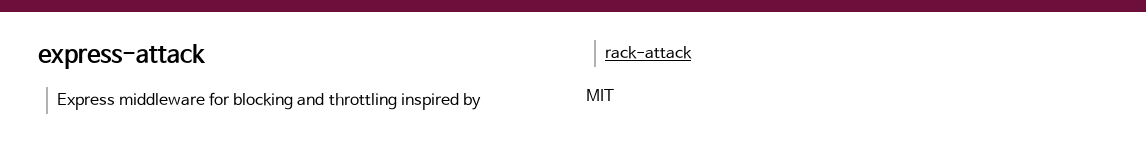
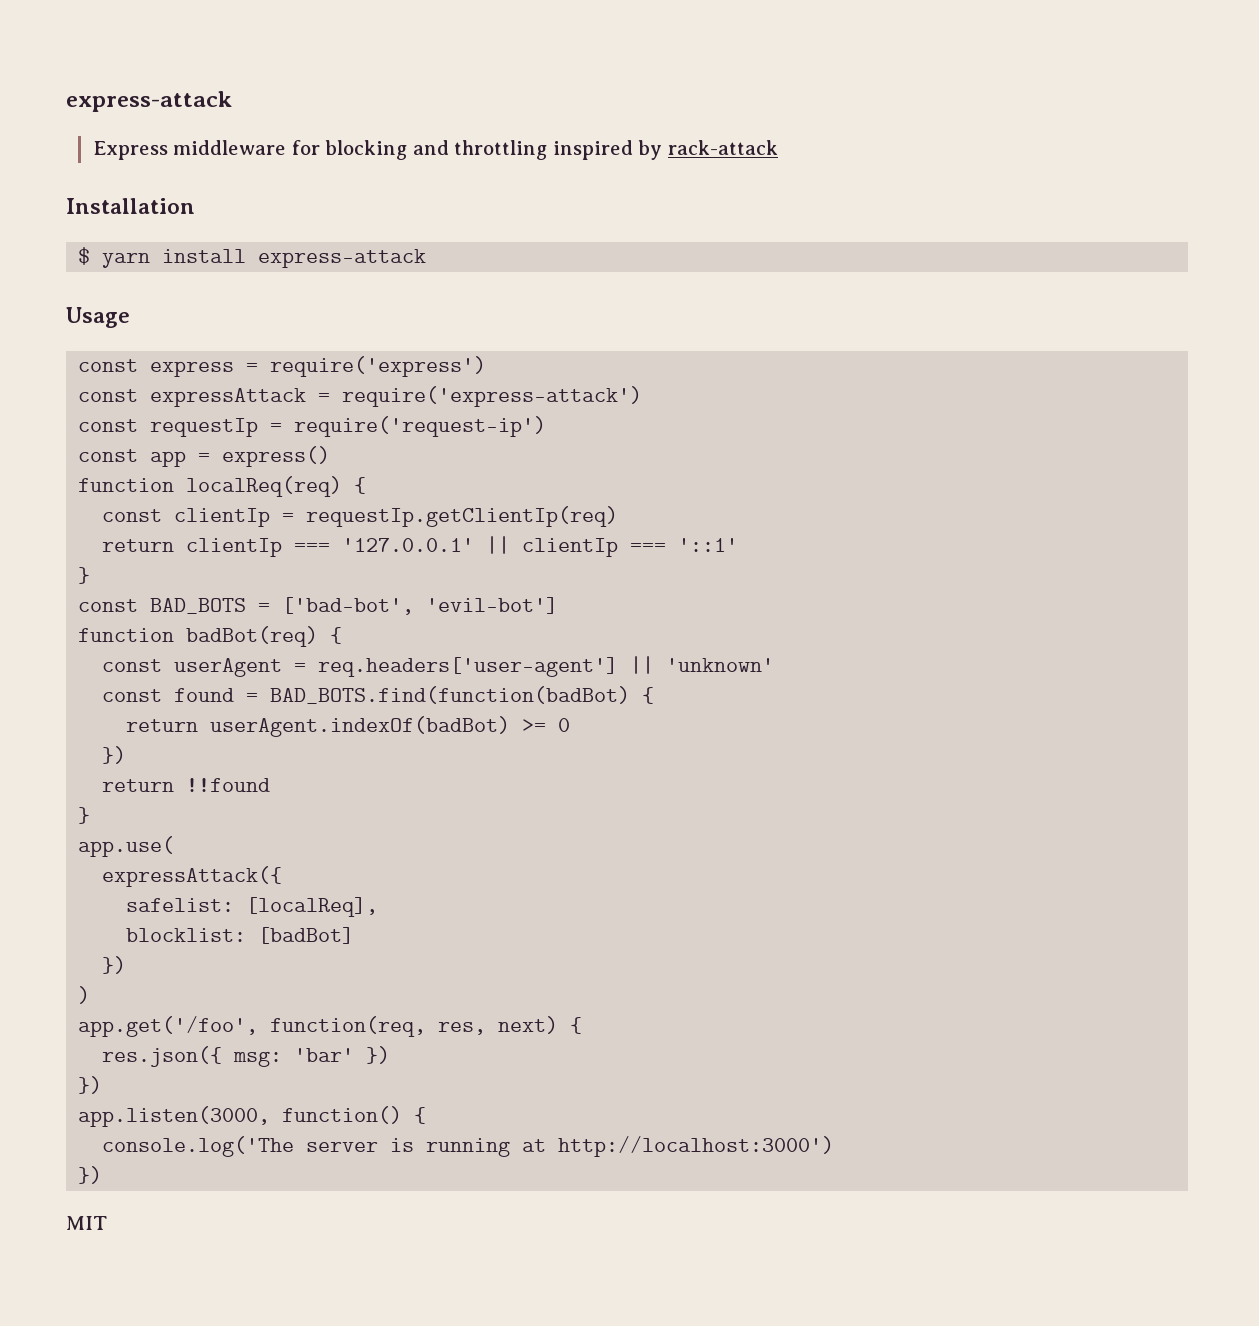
(692, 52) none -> [66,198,195,214] [78,247,427,268] [66,307,130,328] [78,356,487,377] [78,386,643,407] [78,416,547,437] [78,446,331,467] [78,476,367,497] [102,506,619,527] [102,536,739,557] [78,567,91,584] [78,597,559,615] [78,626,343,647] [102,656,775,677] [102,686,655,704] [126,716,571,737] [102,746,127,764] [102,778,271,792] [78,807,91,824] [78,836,175,857] [102,866,283,887] [126,897,379,917] [126,927,355,944] [102,956,127,974] [78,986,91,1004] [78,1016,583,1037] [102,1046,391,1067] [78,1076,103,1094] [78,1106,427,1127] [102,1136,835,1157] [78,1166,103,1184] // Installation // $ yarn install express-attack // Usage // const express = require('express') // const expressAttack = require('express-attack') // const requestIp = require('request-ip') // const app = express() // function localReq(req) { // const clientIp = requestIp.getClientIp(req) // return clientIp === '127.0.0.1' || clientIp === '::1' // } // const BAD_BOTS = ['bad-bot', 'evil-bot'] // function badBot(req) { // const userAgent = req.headers['user-agent'] || 'unknown' // const found = BAD_BOTS.find(function(badBot) { // return userAgent.indexOf(badBot) >= 0 // }) // return !!found // } // app.use( // expressAttack({ // safelist: [localReq], // blocklist: [badBot] // }) // ) // app.get('/foo', function(req, res, next) { // res.json({ msg: 'bar' }) // }) // app.listen(3000, function() { // console.log('The server is running at http://localhost:3000') // })

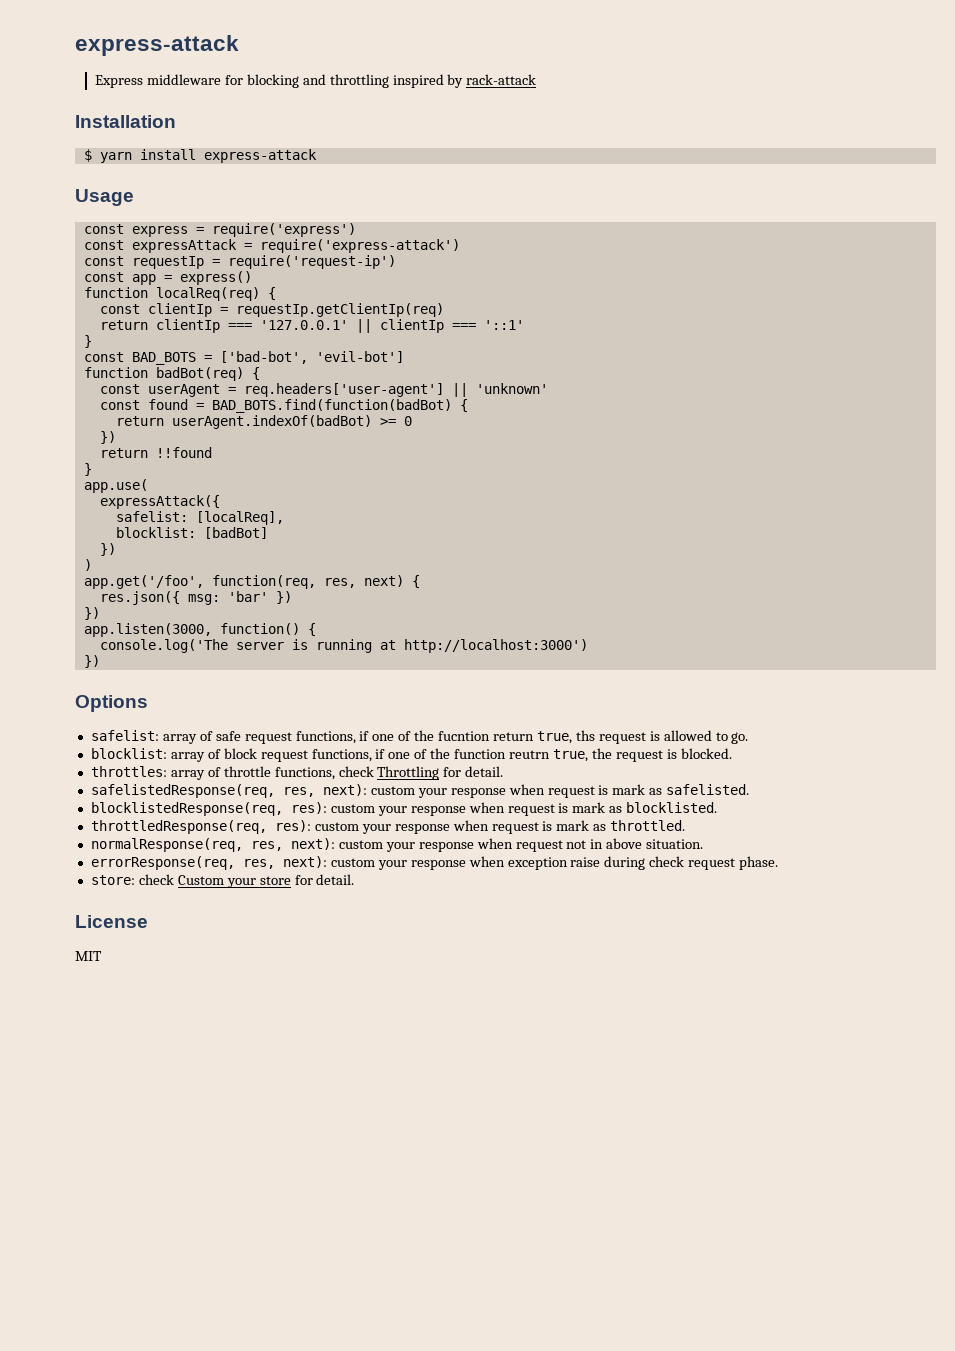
(103, 1175) none -> [75,695,148,712] [90,730,749,744] [90,748,732,762] [90,766,504,780] [90,784,750,798] [90,802,718,816] [90,820,686,834] [90,838,704,852] [90,856,779,870] [90,874,355,888] [75,915,148,928] // Options // safelist: array of safe request functions, if one of the fucntion return true, ths request is allowed to go. // blocklist: array of block request functions, if one of the function reutrn true, the request is blocked. // throttles: array of throttle functions, check Throttling for detail. // safelistedResponse(req, res, next): custom your response when request is mark as safelisted. // blocklistedResponse(req, res): custom your response when request is mark as blocklisted. // throttledResponse(req, res): custom your response when request is mark as throttled. // normalResponse(req, res, next): custom your response when request not in above situation. // errorResponse(req, res, next): custom your response when exception raise during check request phase. // store: check Custom your store for detail. // License

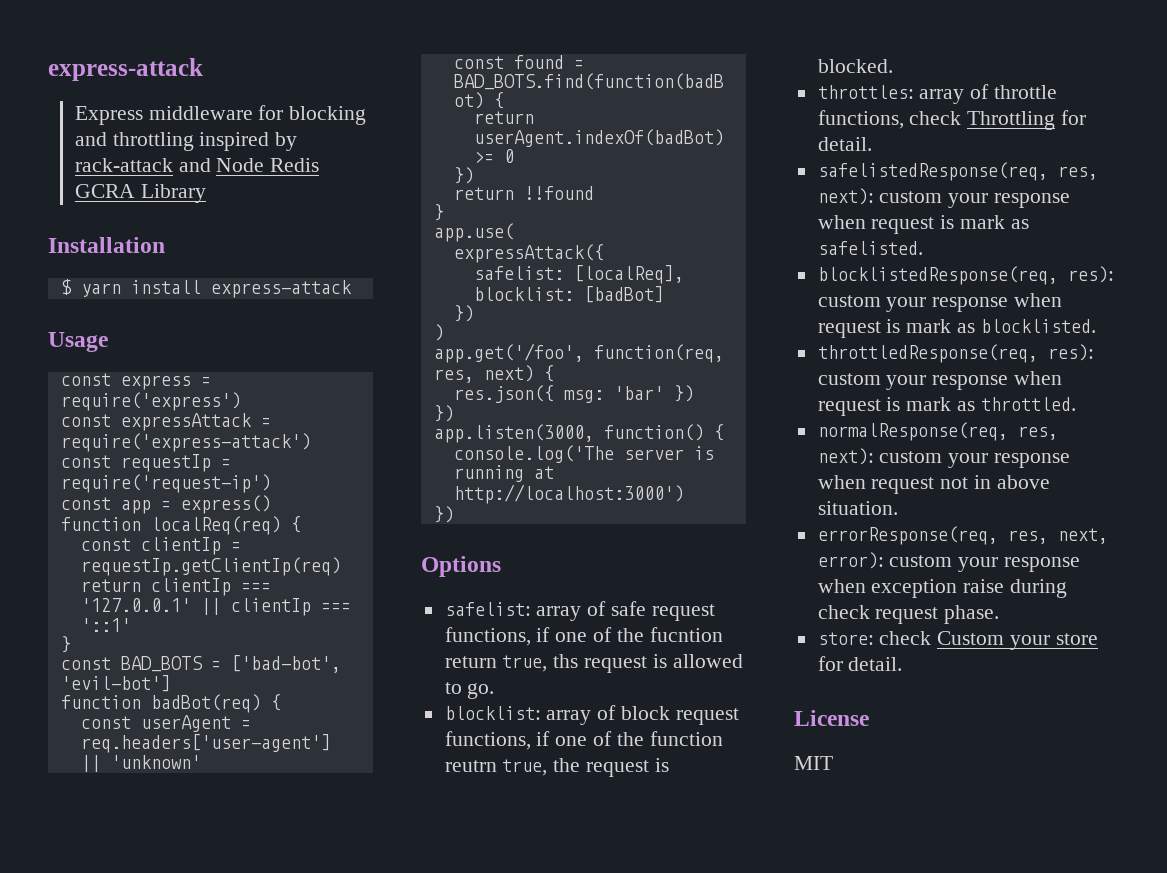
(537, 79) none -> [178,158,320,172] [74,184,206,203] and Node Redis GCRA Library
[282,856,327,868] next): -> [1057,528,1108,544] [817,552,884,569] next, error):

